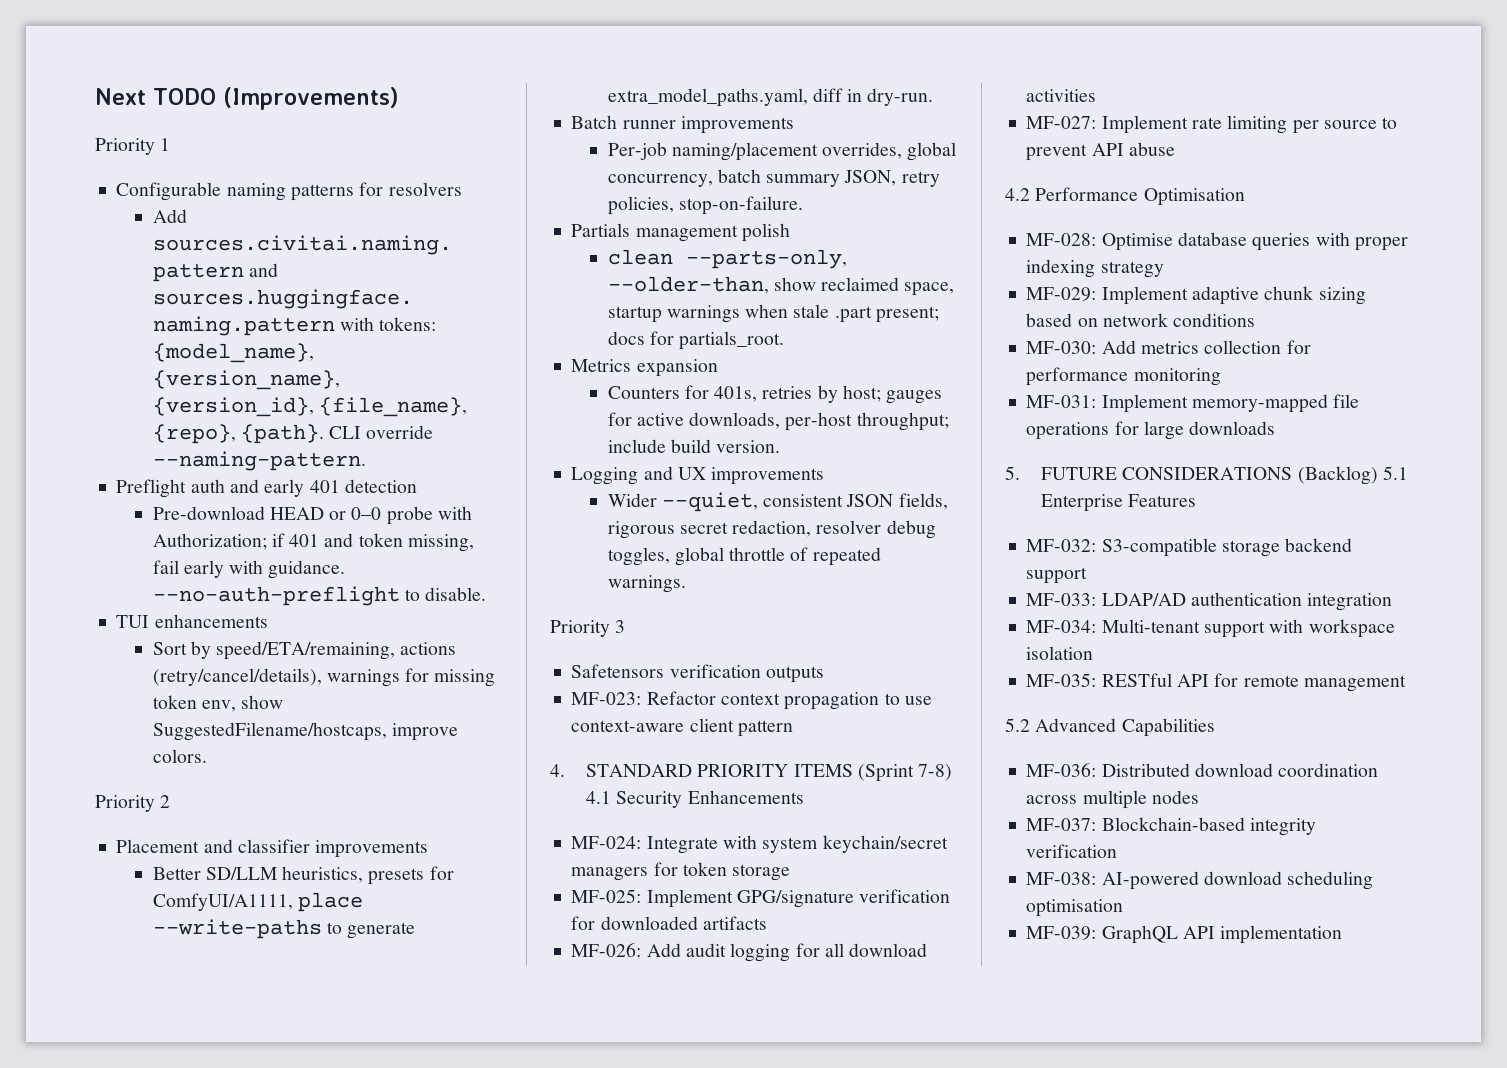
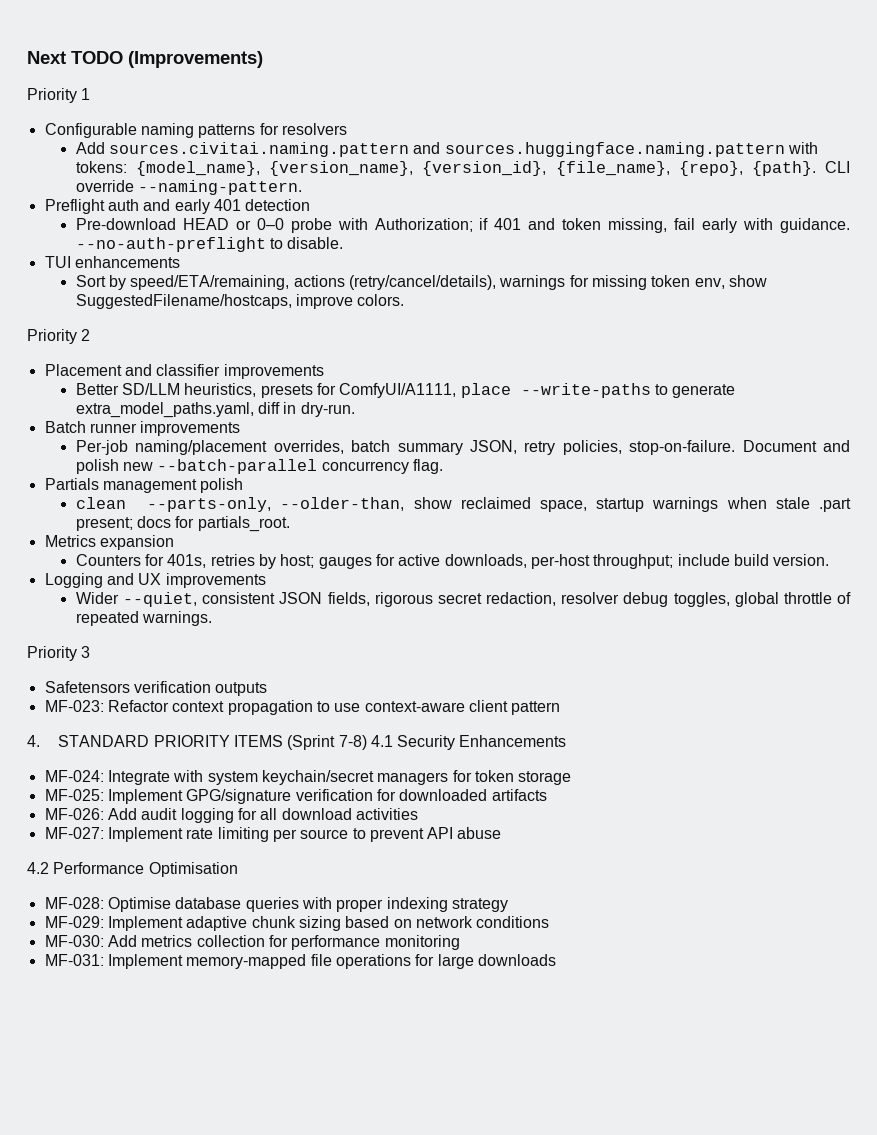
[907,142,957,161] [607,174,713,187] global concurrency, -> (344, 447) none
(803, 205) none -> [742,440,851,452] [75,459,444,474] Document and polish new --batch-parallel concurrency flag.
[1005,466,1408,485] [1041,494,1197,512] [1026,538,1353,557] [1026,567,1088,584] [1026,592,1393,611] [1026,619,1395,638] [1026,646,1094,660] [1026,673,1406,692] [1005,718,1215,737] [1026,763,1379,777] [1026,790,1199,809] [1026,817,1316,836] [1026,844,1118,858] [1026,871,1374,890] [1026,899,1124,917] [1026,925,1343,944] // 5. FUTURE CONSIDERATIONS (Backlog) 5.1 Enterprise Features // MF-032: S3-compatible storage backend support // MF-033: LDAP/AD authentication integration // MF-034: Multi-tenant support with workspace isolation // MF-035: RESTful API for remote management // 5.2 Advanced Capabilities // MF-036: Distributed download coordination across multiple nodes // MF-037: Blockchain-based integrity verification // MF-038: AI-powered download scheduling optimisation // MF-039: GraphQL API implementation -> (556, 960) none

